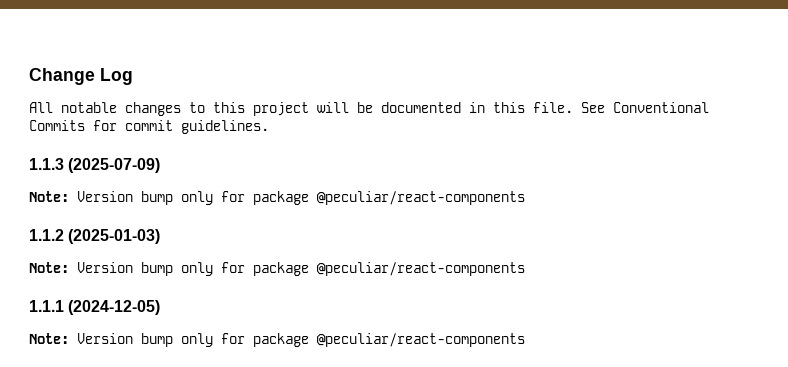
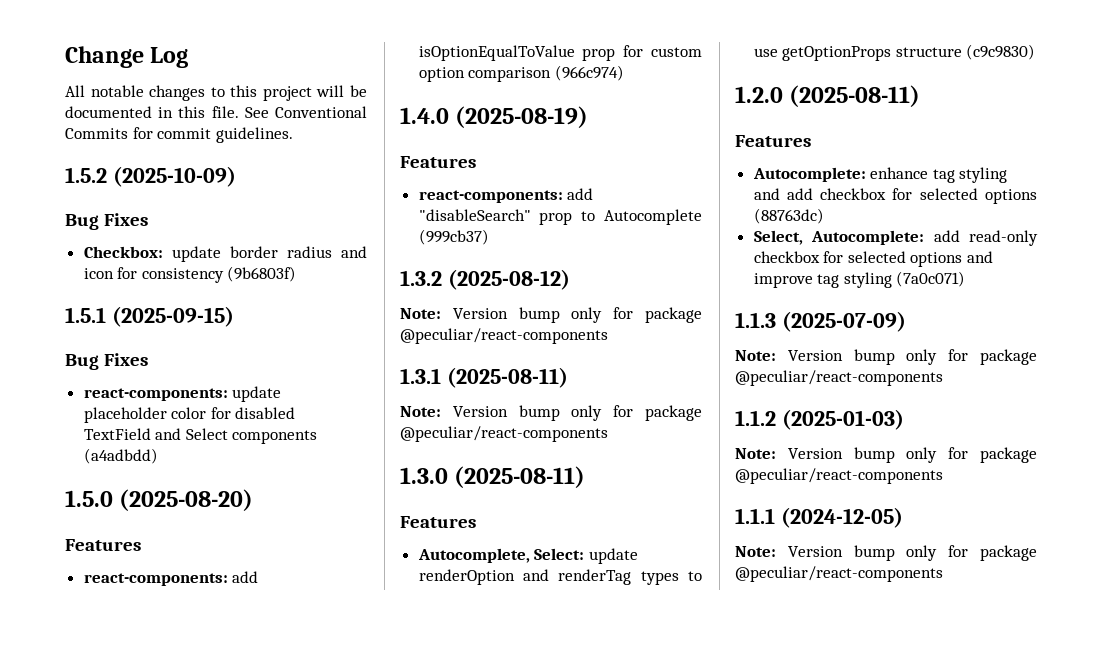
(269, 127) none -> [65,166,236,187] [65,213,149,230] [83,246,367,262] [83,266,297,283] [65,306,234,327] [65,353,149,370] [83,386,282,402] [83,407,296,423] [83,428,318,444] [83,448,158,464] [65,489,254,511] [65,539,141,551] [83,571,259,586] [418,45,702,61] [418,65,624,82] [400,106,589,128] [400,156,476,168] [418,188,594,203] [418,209,702,225] [418,229,489,245] [400,269,570,290] [400,307,702,323] [400,328,608,344] [400,367,568,388] [400,405,702,421] [400,426,608,442] [400,466,586,488] [400,516,476,528] [417,548,638,564] [418,569,702,585] [753,44,1036,61] [735,85,921,107] [735,135,811,147] [752,167,1008,183] [753,188,1037,204] [753,208,824,224] [753,230,1038,246] [753,251,994,267] [753,271,966,288] // 1.5.2 (2025-10-09) // Bug Fixes // Checkbox: update border radius and icon for consistency (9b6803f) // 1.5.1 (2025-09-15) // Bug Fixes // react-components: update placeholder color for disabled TextField and Select components (a4adbdd) // 1.5.0 (2025-08-20) // Features // react-components: add isOptionEqualToValue prop for custom option comparison (966c974) // 1.4.0 (2025-08-19) // Features // react-components: add "disableSearch" prop to Autocomplete (999cb37) // 1.3.2 (2025-08-12) // Note: Version bump only for package @peculiar/react-components // 1.3.1 (2025-08-11) // Note: Version bump only for package @peculiar/react-components // 1.3.0 (2025-08-11) // Features // Autocomplete, Select: update renderOption and renderTag types to use getOptionProps structure (c9c9830) // 1.2.0 (2025-08-11) // Features // Autocomplete: enhance tag styling and add checkbox for selected options (88763dc) // Select, Autocomplete: add read-only checkbox for selected options and improve tag styling (7a0c071)

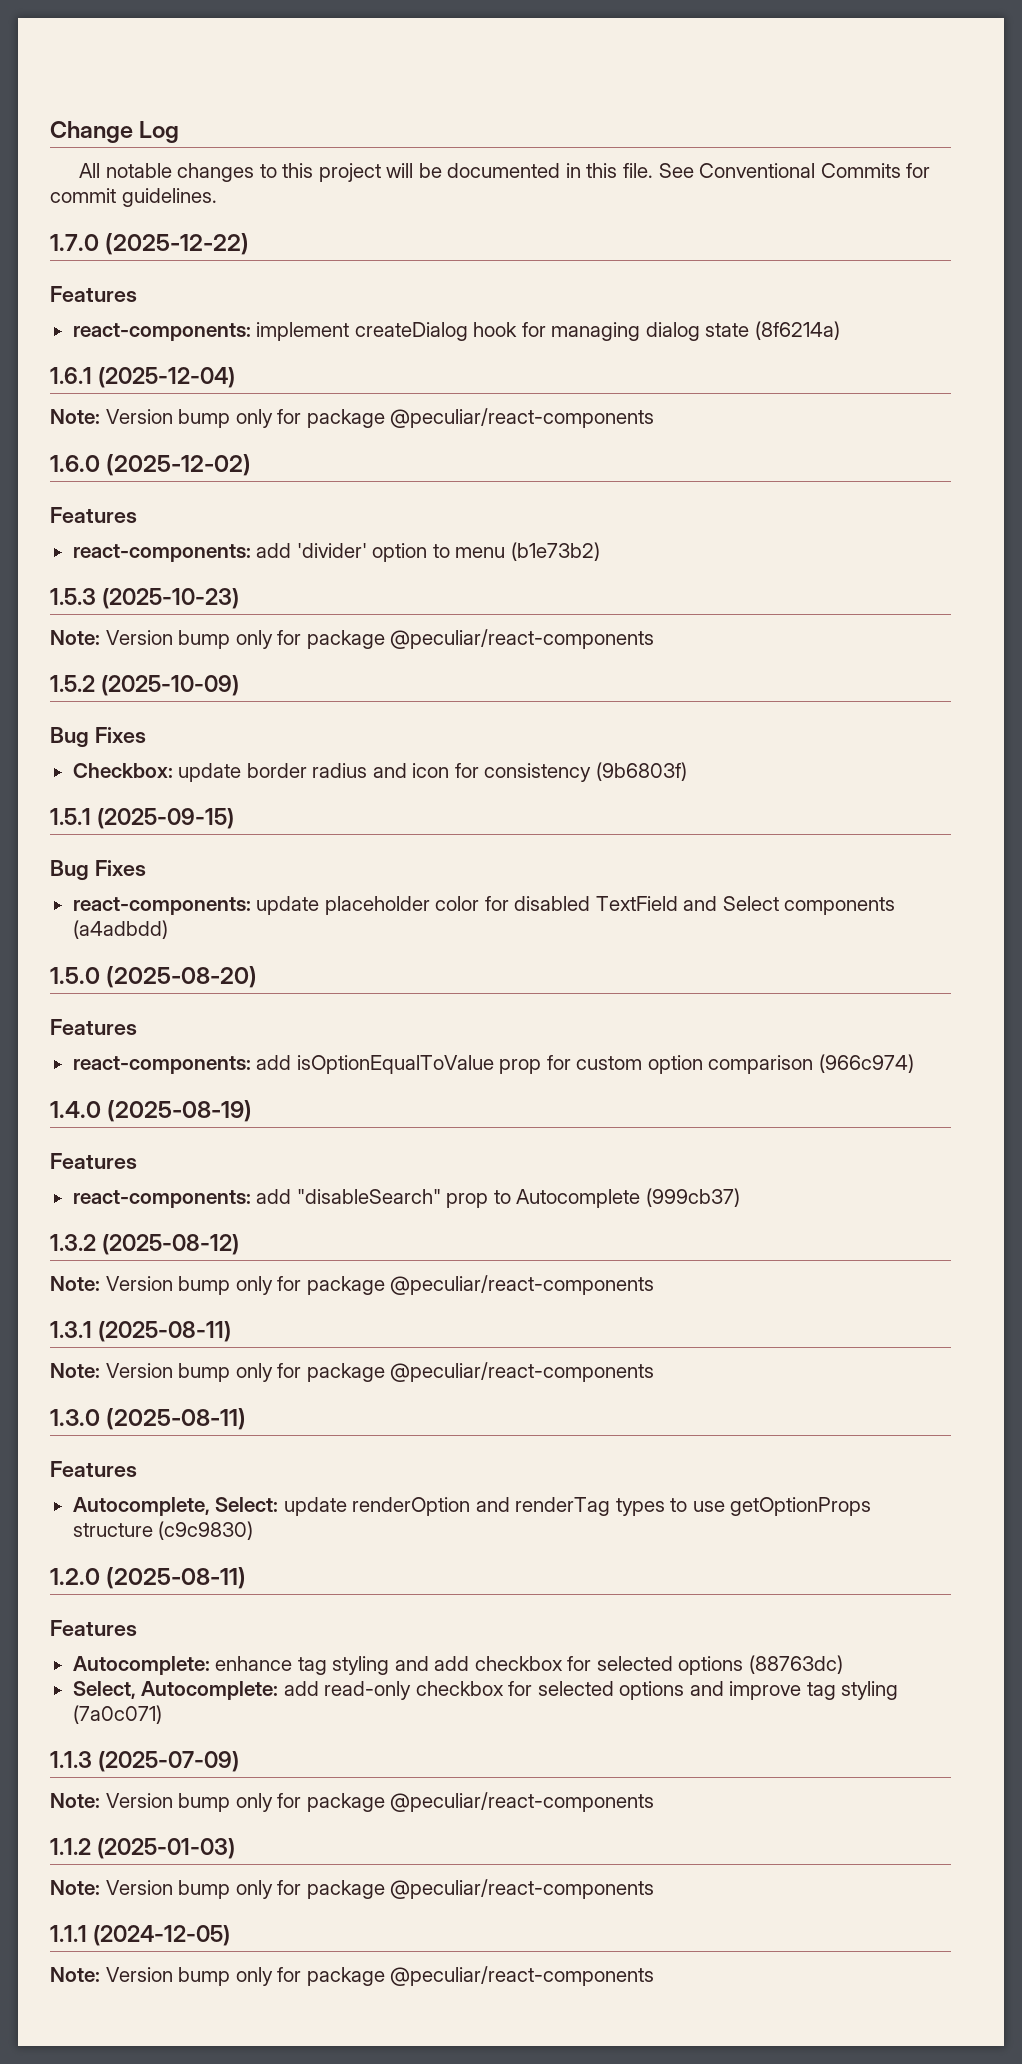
(293, 135) none -> [50,233,250,255] [50,286,137,302] [72,321,840,341] [50,367,236,388] [50,408,655,428] [50,454,252,476] [50,507,137,523] [72,542,600,562] [50,588,240,609] [50,629,655,649] // 1.7.0 (2025-12-22) // Features // react-components: implement createDialog hook for managing dialog state (8f6214a) // 1.6.1 (2025-12-04) // Note: Version bump only for package @peculiar/react-components // 1.6.0 (2025-12-02) // Features // react-components: add 'divider' option to menu (b1e73b2) // 1.5.3 (2025-10-23) // Note: Version bump only for package @peculiar/react-components

